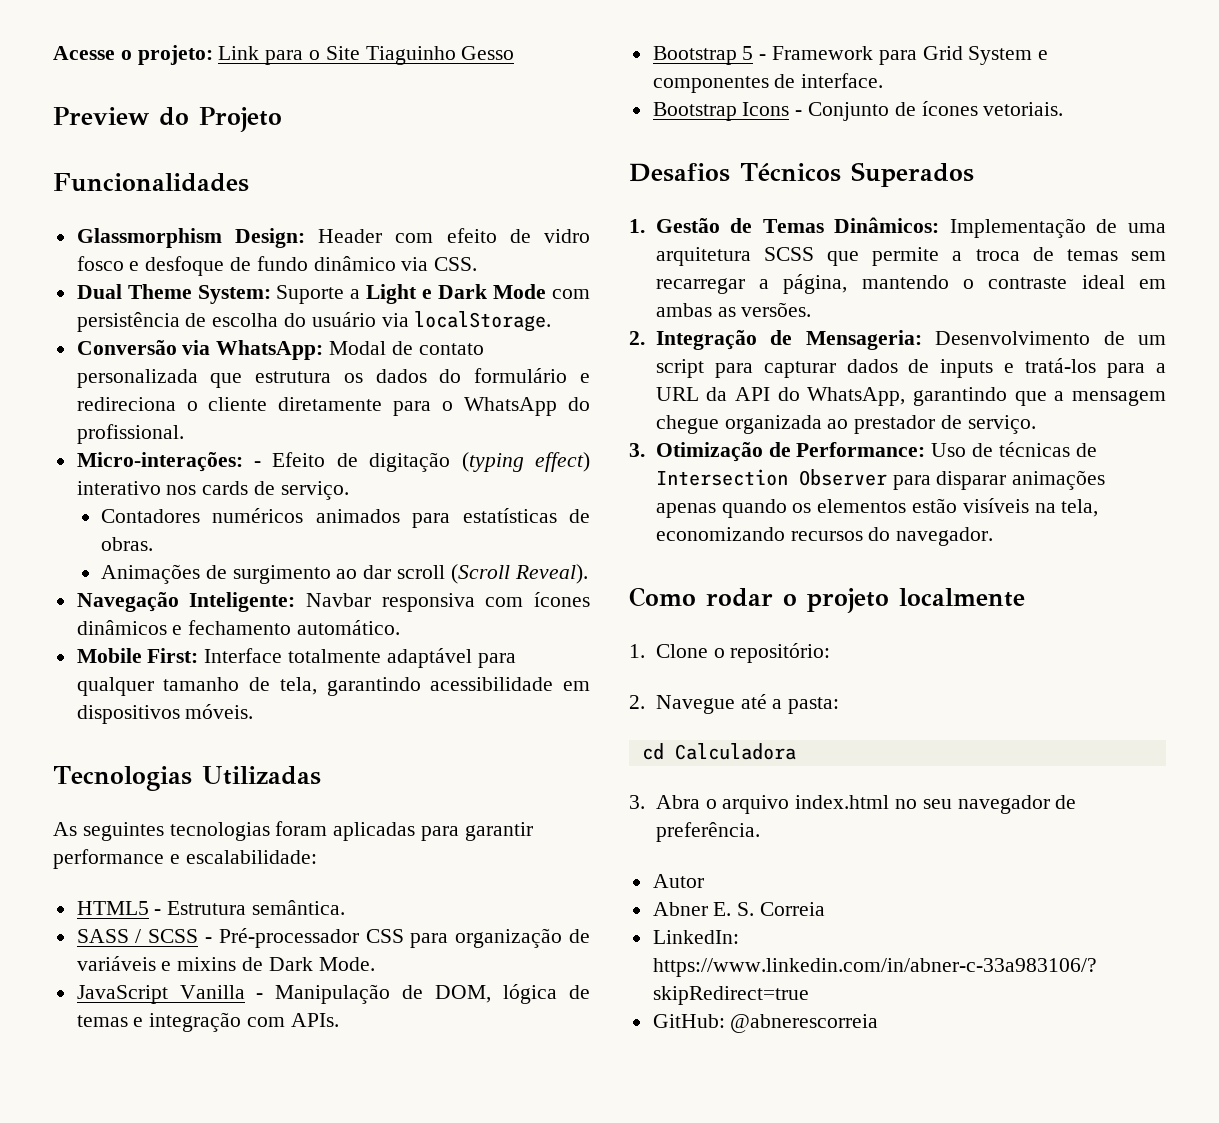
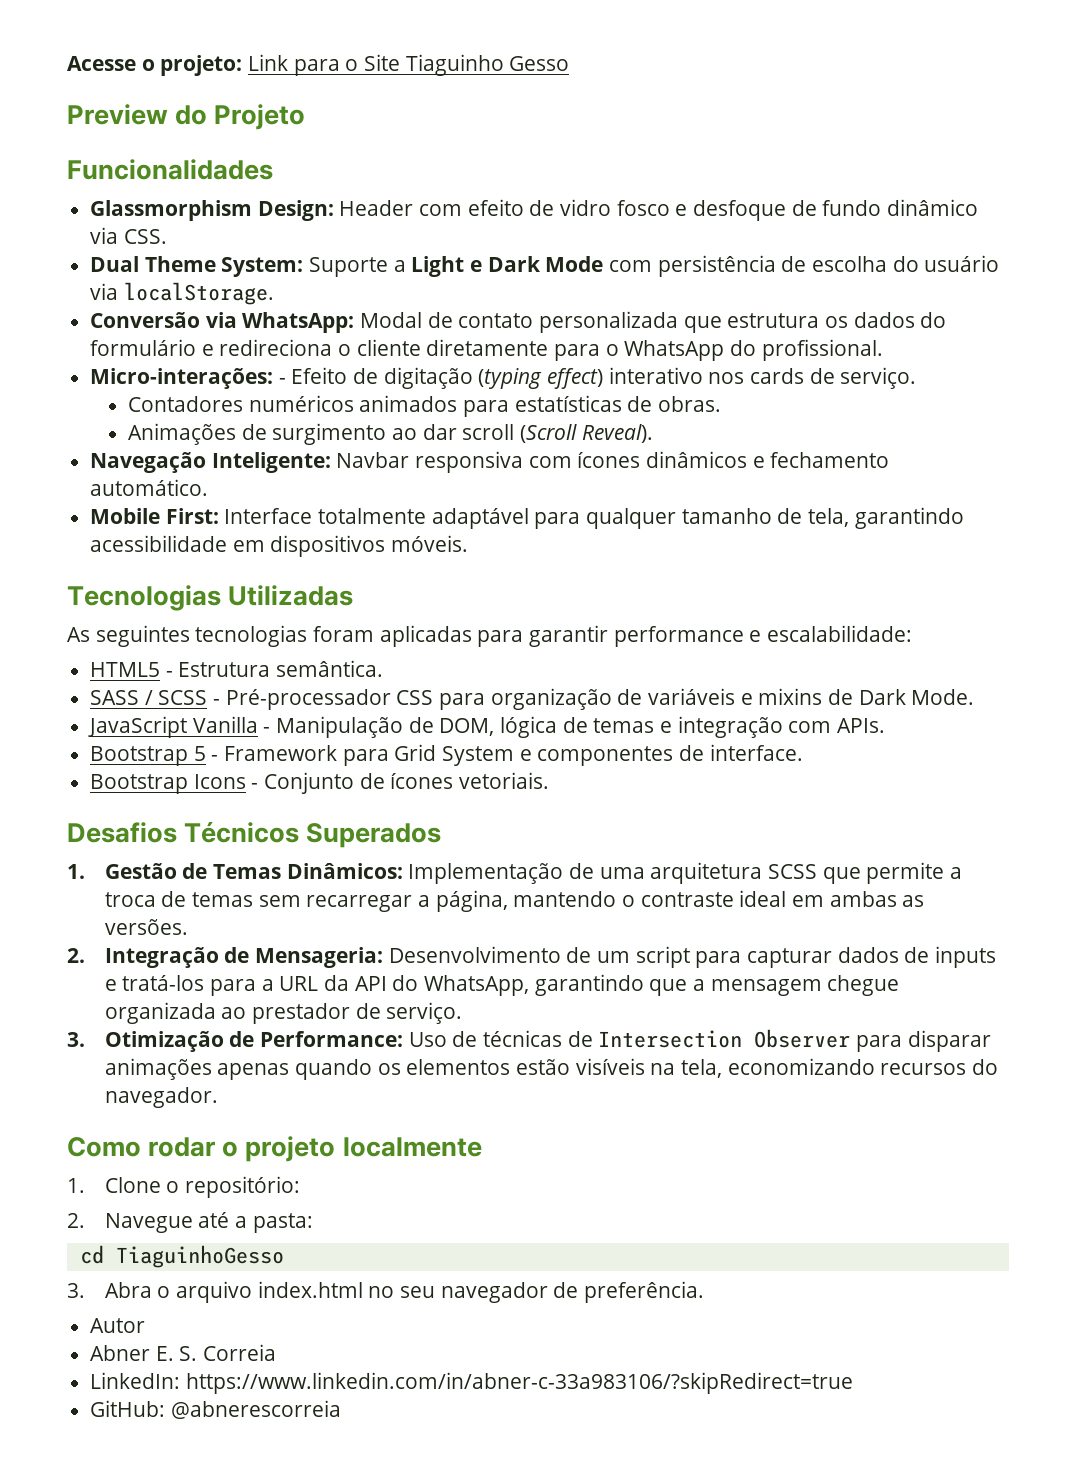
[674,743,796,760] Calculadora -> [115,1245,284,1268] TiaguinhoGesso

